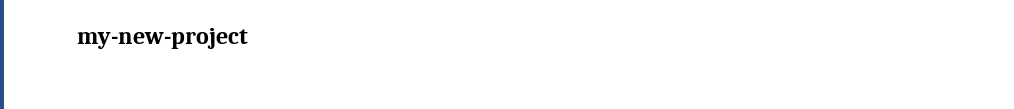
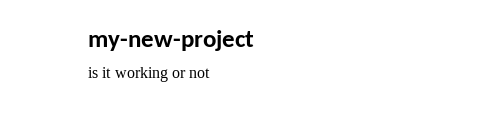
(248, 38) none -> [88,67,211,82] // is it working or not

